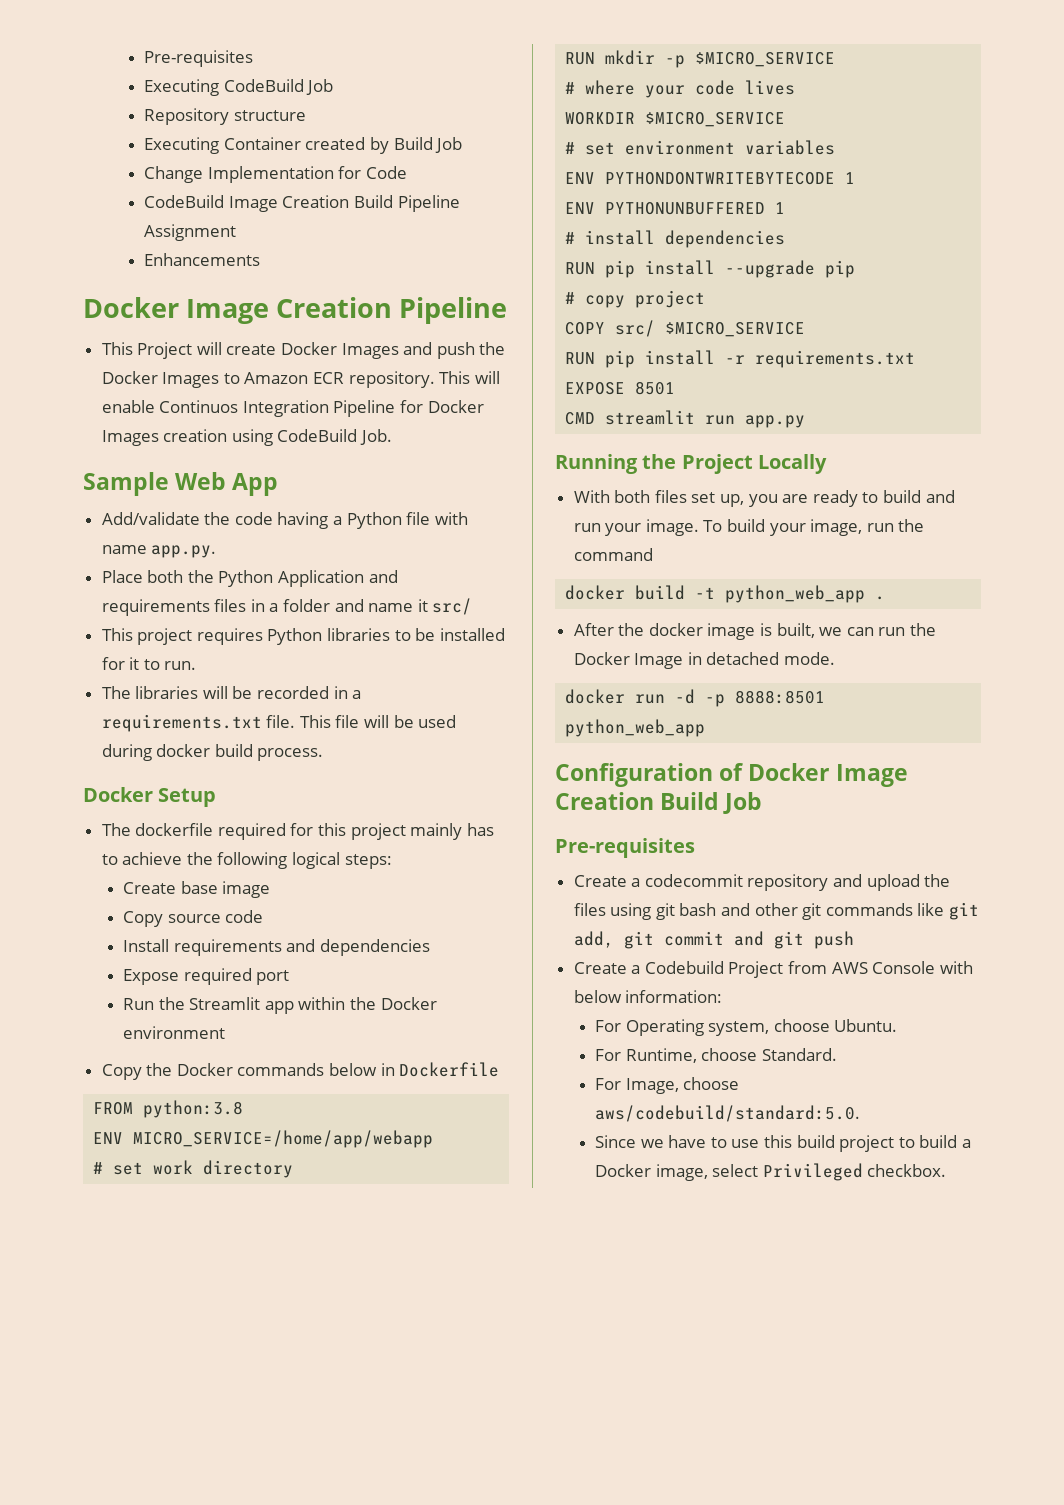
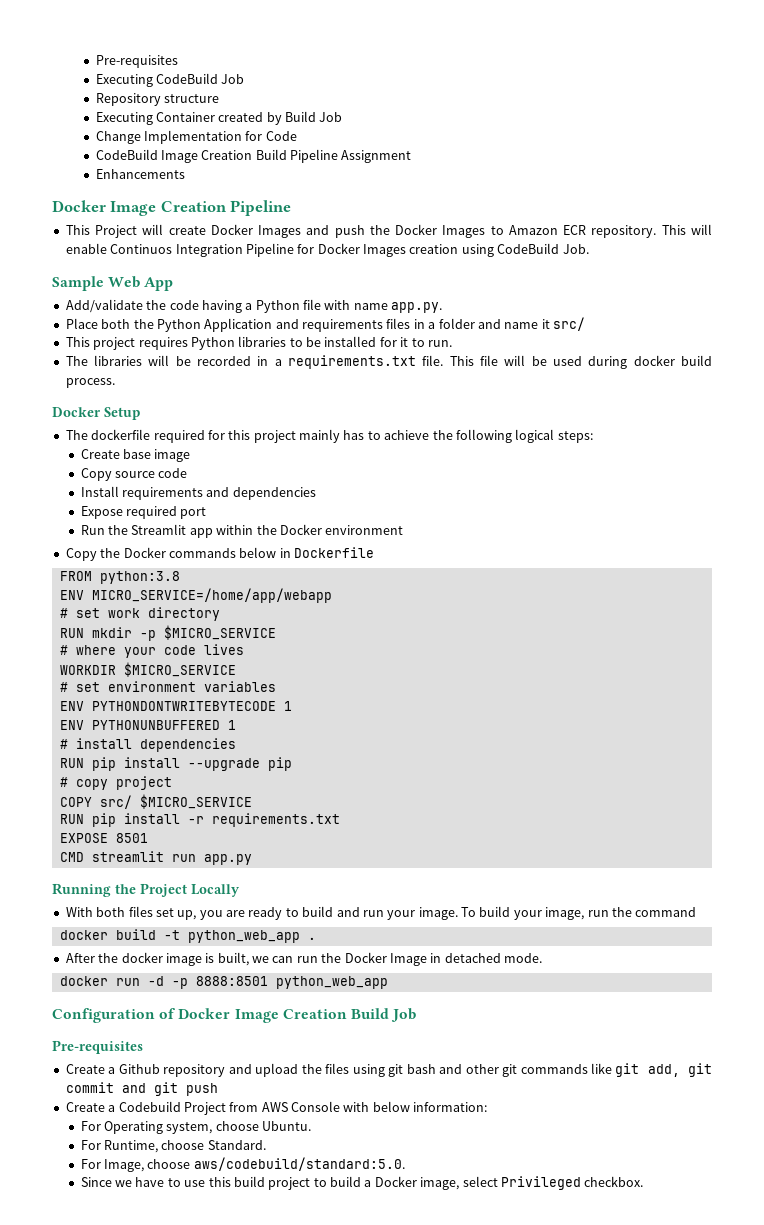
[644,874,743,887] codecommit -> [118,1064,160,1074] Github

